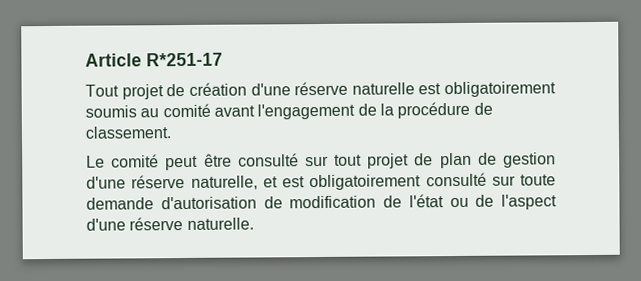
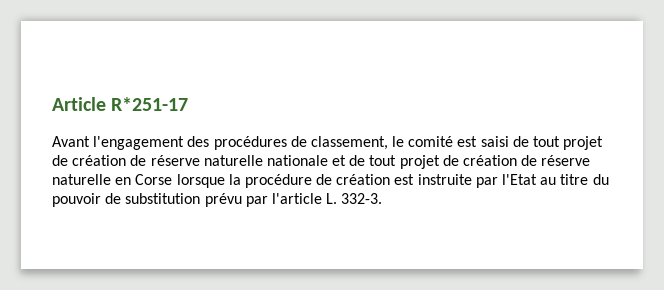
[85,81,556,100] [85,101,493,120] [85,126,171,139] [86,152,556,171] [86,172,556,191] [86,194,557,210] [86,217,254,231] Tout projet de création d'une réserve naturelle est obligatoirement soumis au comité avant l'engagement de la procédure de classement. // Le comité peut être consulté sur tout projet de plan de gestion d'une réserve naturelle, et est obligatoirement consulté sur toute demande d'autorisation de modification de l'état ou de l'aspect d'une réserve naturelle. -> [52,136,604,150] [52,155,591,169] [52,174,609,188] [52,193,383,207] Avant l'engagement des procédures de classement, le comité est saisi de tout projet de création de réserve naturelle nationale et de tout projet de création de réserve naturelle en Corse lorsque la procédure de création est instruite par l'Etat au titre du pouvoir de substitution prévu par l'article L. 332-3.

